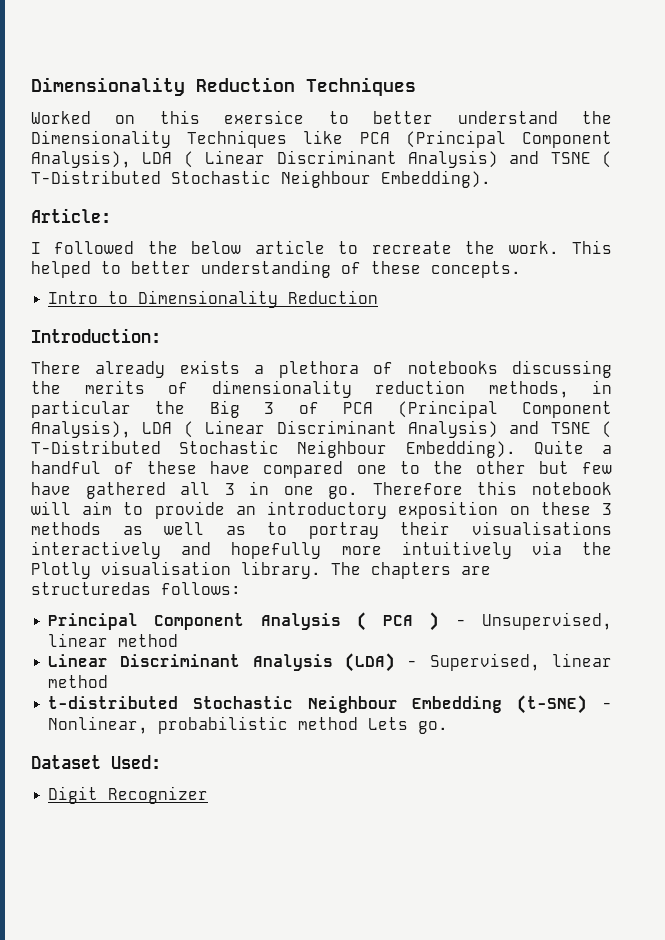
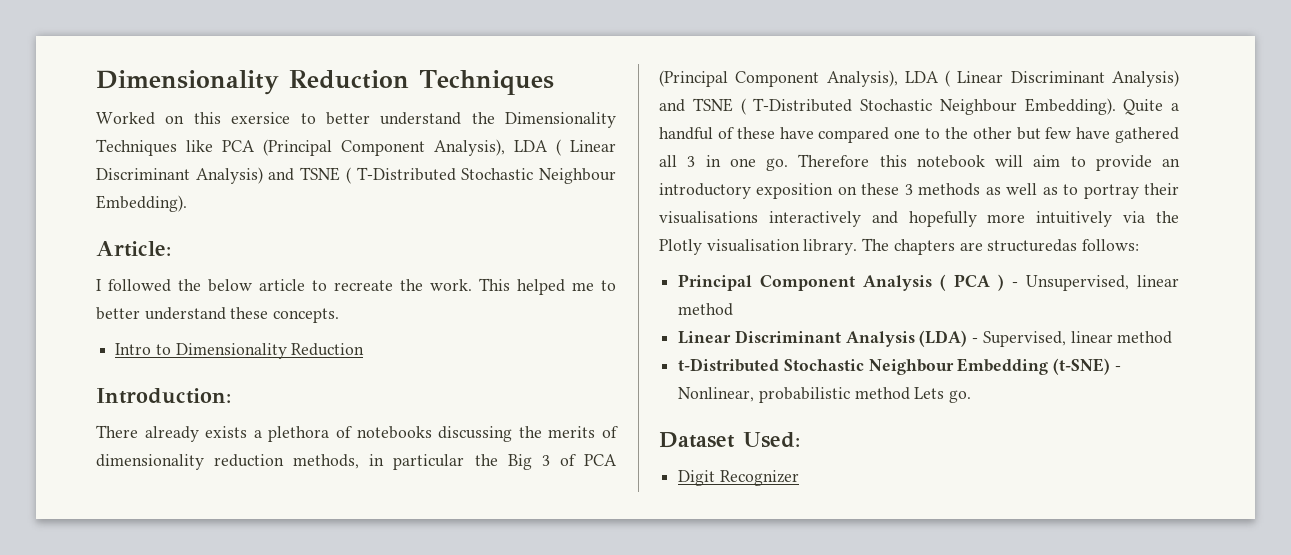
[101,260,361,278] to better understanding of -> [572,280,616,291] [96,307,226,320] me to better understand
[48,696,179,709] t-distributed -> [678,358,780,372] t-Distributed

